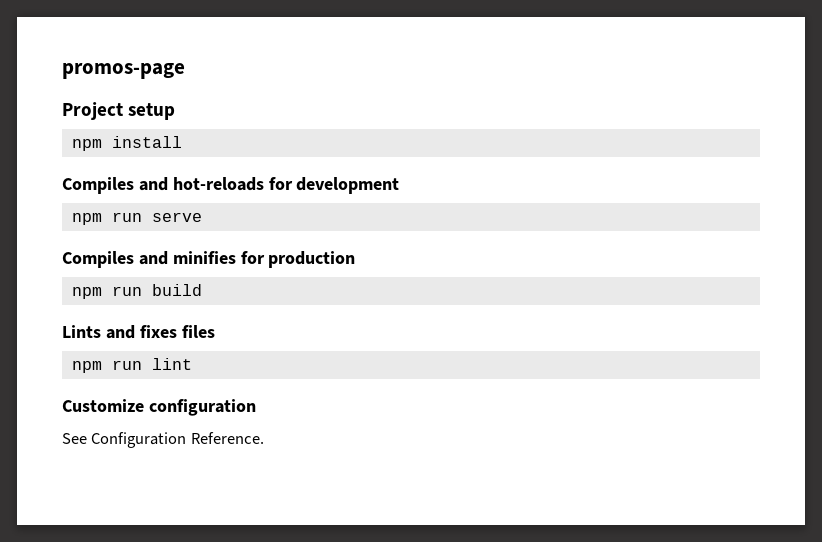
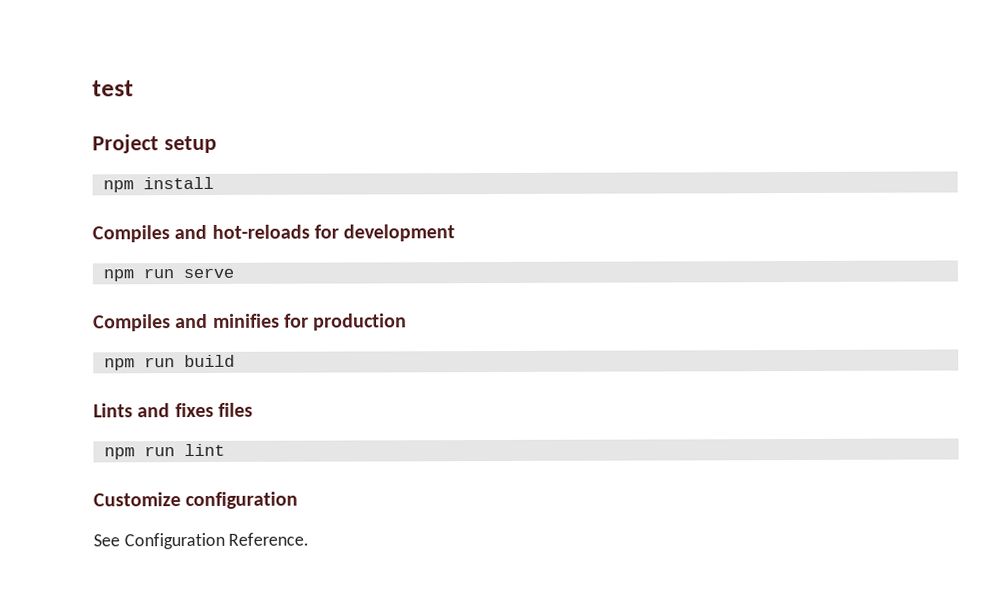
[62,63,185,79] promos-page -> [92,80,134,97] test

